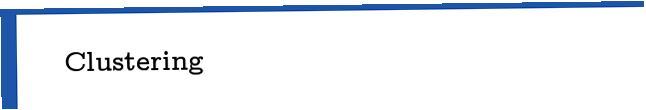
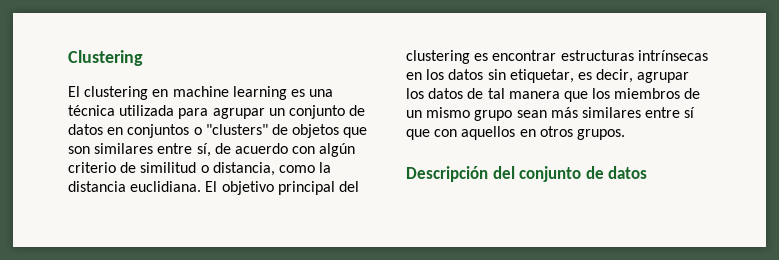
(205, 63) none -> [68,86,334,100] [68,105,366,119] [68,124,368,138] [68,143,356,157] [68,162,332,176] [68,181,359,195] [406,50,708,64] [406,69,690,83] [406,88,701,102] [406,107,696,121] [406,126,625,140] [406,166,648,182] // El clustering en machine learning es una técnica utilizada para agrupar un conjunto de datos en conjuntos o "clusters" de objetos que son similares entre sí, de acuerdo con algún criterio de similitud o distancia, como la distancia euclidiana. El objetivo principal del clustering es encontrar estructuras intrínsecas en los datos sin etiquetar, es decir, agrupar los datos de tal manera que los miembros de un mismo grupo sean más similares entre sí que con aquellos en otros grupos. // Descripción del conjunto de datos

